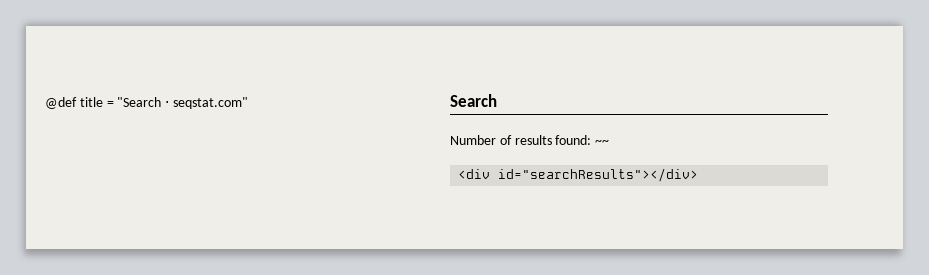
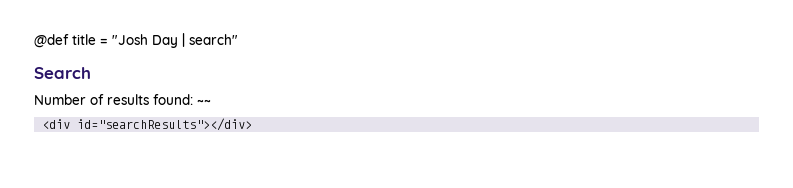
[117,97,248,109] "Search ⋅ seqstat.com" -> [112,33,238,48] "Josh Day | search"

